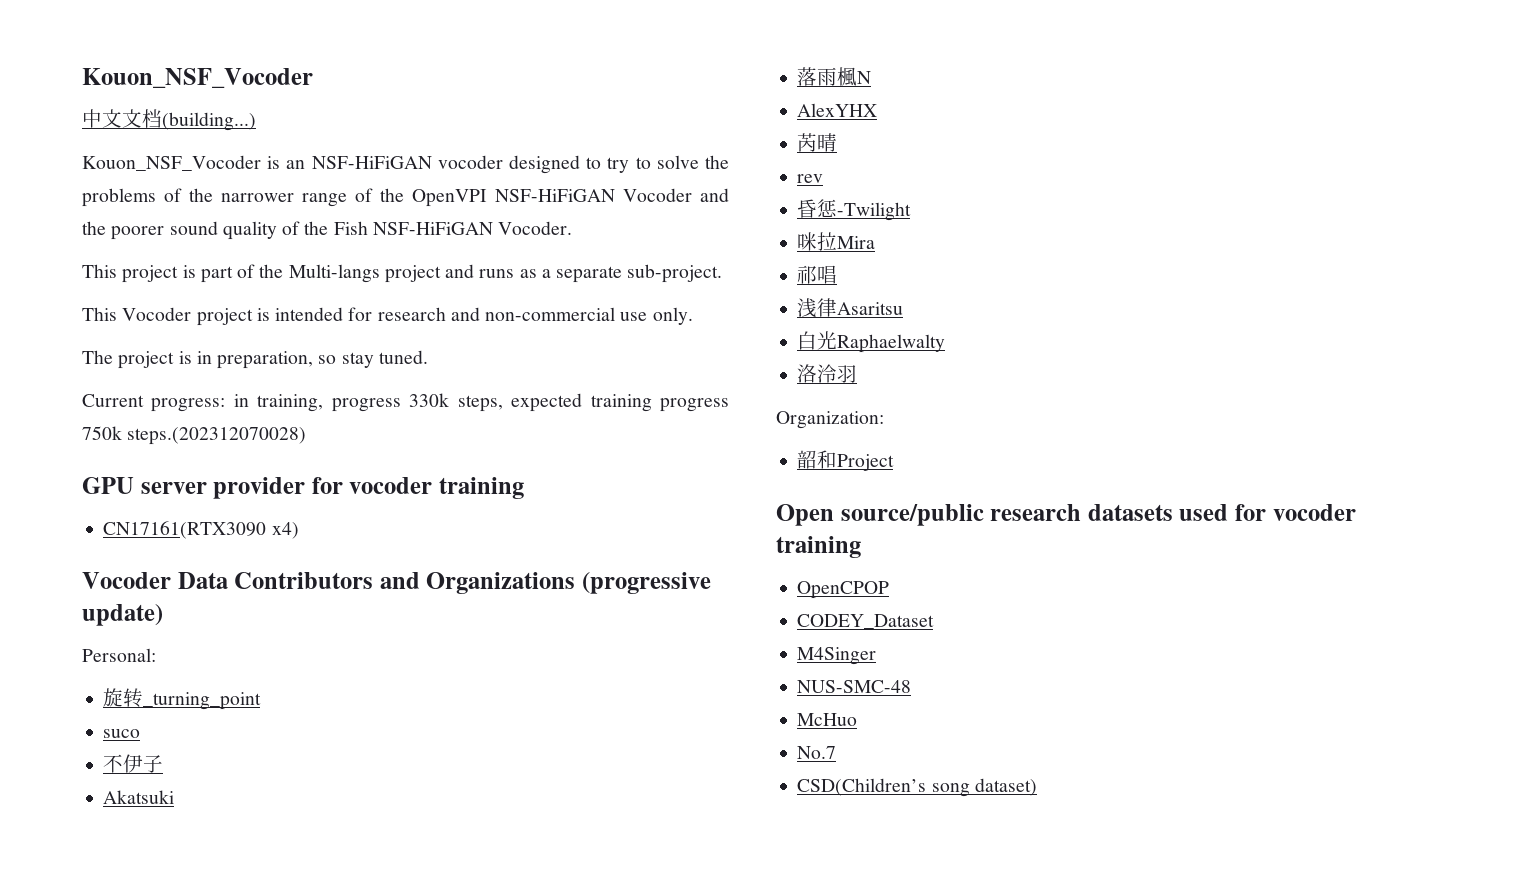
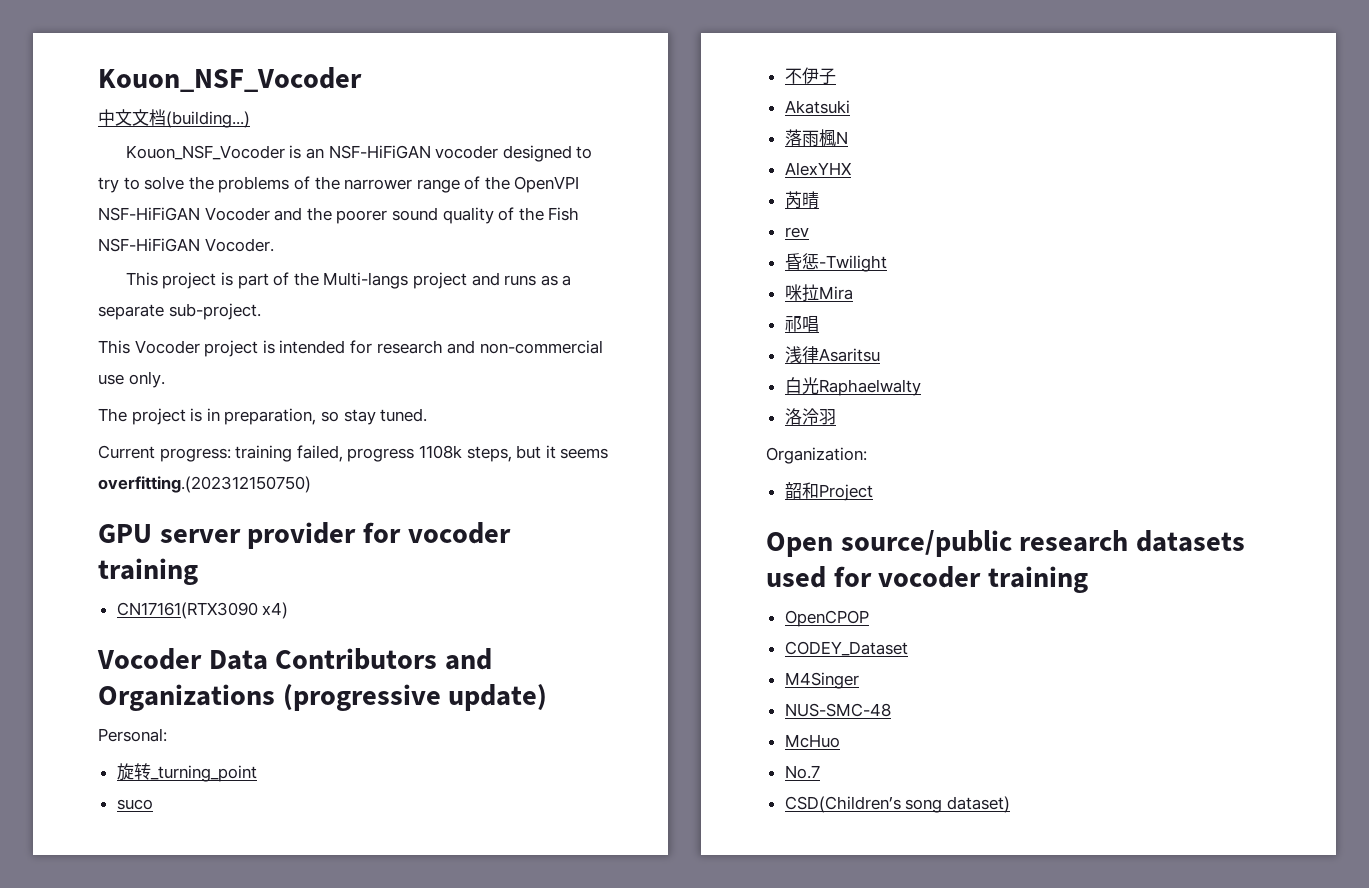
[233,393,730,412] [82,426,307,445] in training, progress 330k steps, expected training progress 750k steps.(202312070028) -> [235,445,609,462] [98,476,311,493] training failed, progress 1108k steps, but it seems overfitting.(202312150750)

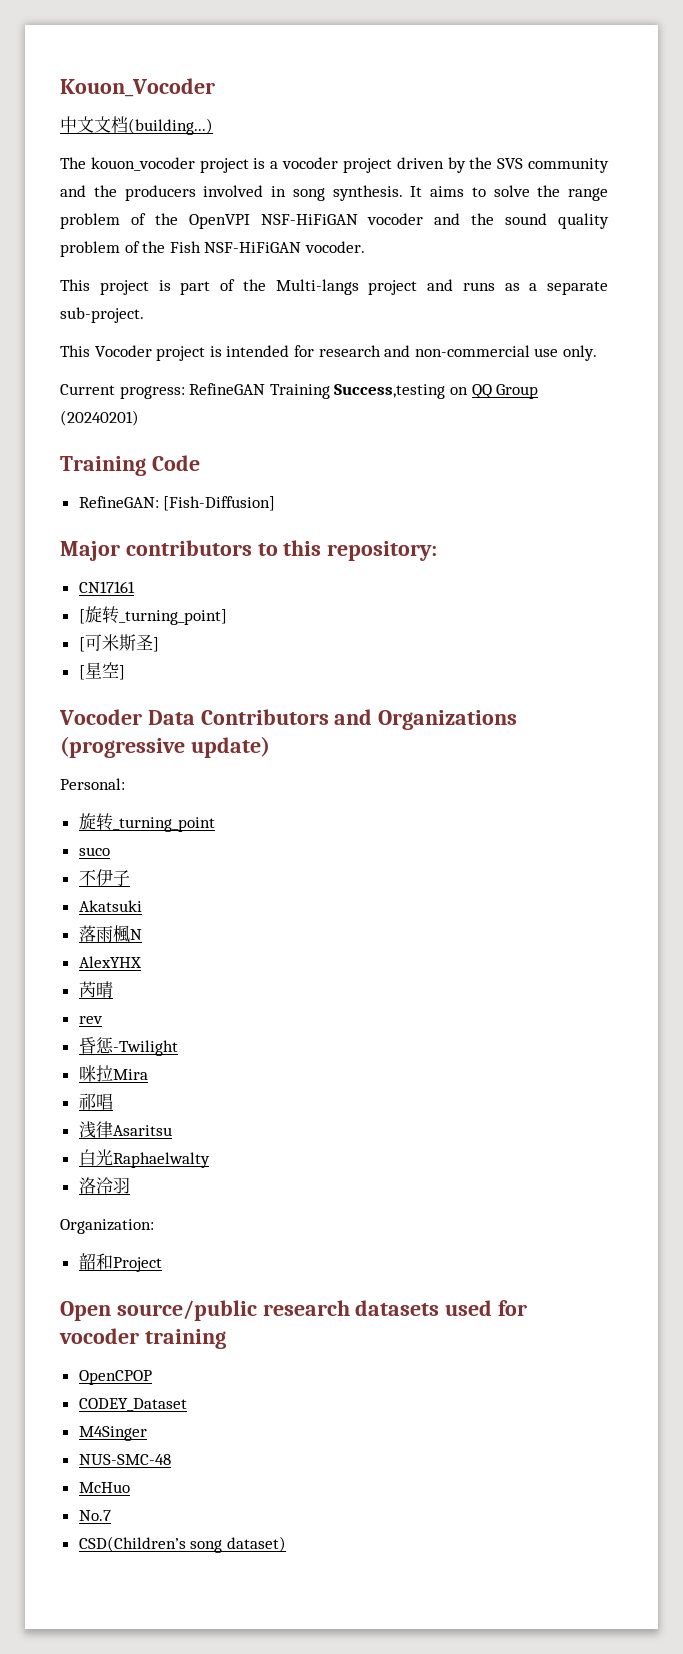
[98,67,362,92] Kouon_NSF_Vocoder -> [60,78,215,97] Kouon_Vocoder
[125,145,593,162] [98,176,460,193] Kouon_NSF_Vocoder is an NSF-HiFiGAN vocoder designed to try to solve the problems of the narrower range -> [60,157,609,173] [60,185,608,201] [60,213,120,229] The kouon_vocoder project is a vocoder project driven by the SVS community and the producers involved in song synthesis. It aims to solve the range problem
[204,207,388,224] Vocoder and the poorer -> [367,213,495,225] vocoder and the
(494, 215) none -> [60,241,120,257] problem
[204,238,274,252] Vocoder. -> [304,241,365,253] vocoder.
[98,408,428,425] [98,445,609,462] [98,476,311,493] [98,522,511,549] [98,558,198,585] [116,602,289,619] The project is in preparation, so stay tuned. // Current progress: training failed, progress 1108k steps, but it seems overfitting.(202312150750) // GPU server provider for vocoder training // CN17161(RTX3090 x4) -> [60,383,539,399] [60,410,139,426] [60,455,200,476] [78,496,276,511] [60,540,438,561] [78,581,135,593] [78,606,227,625] [78,634,159,652] [78,662,125,680] Current progress: RefineGAN Training Success,testing on QQ Group (20240201) // Training Code // RefineGAN: [Fish-Diffusion] // Major contributors to this repository: // CN17161 // [旋转_turning_point] // [可米斯圣] // [星空]

